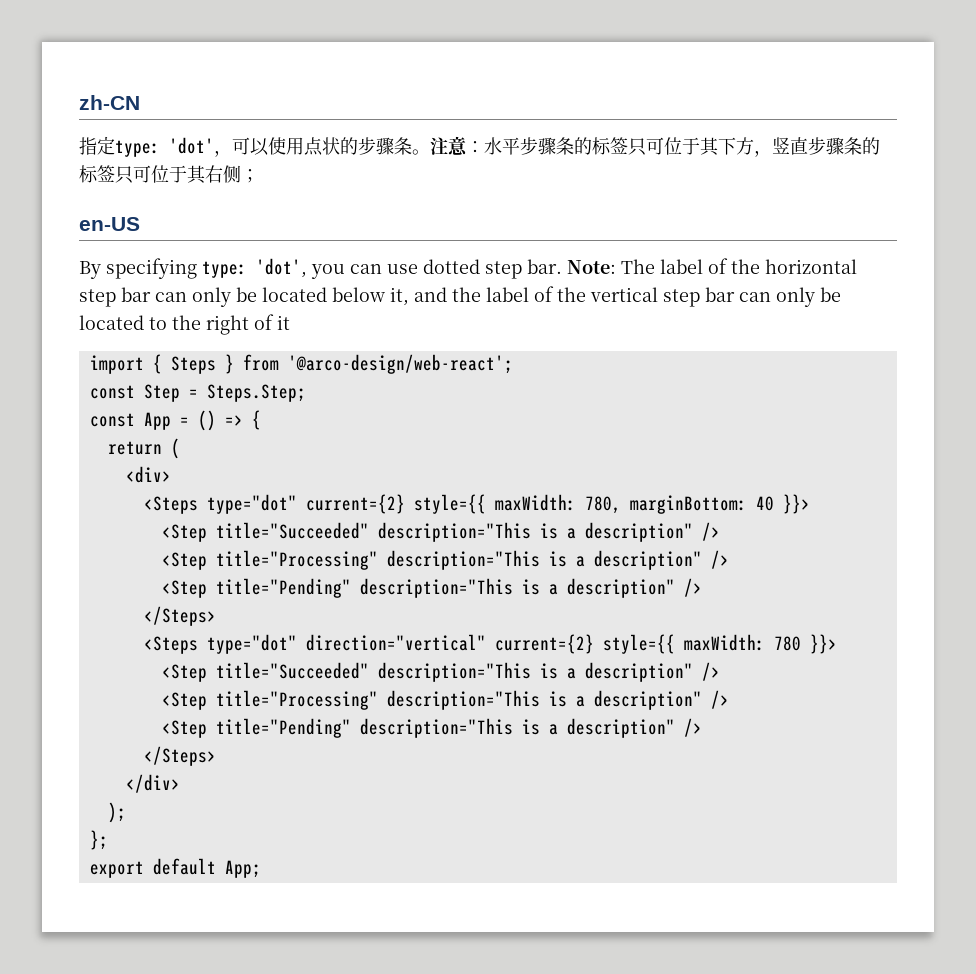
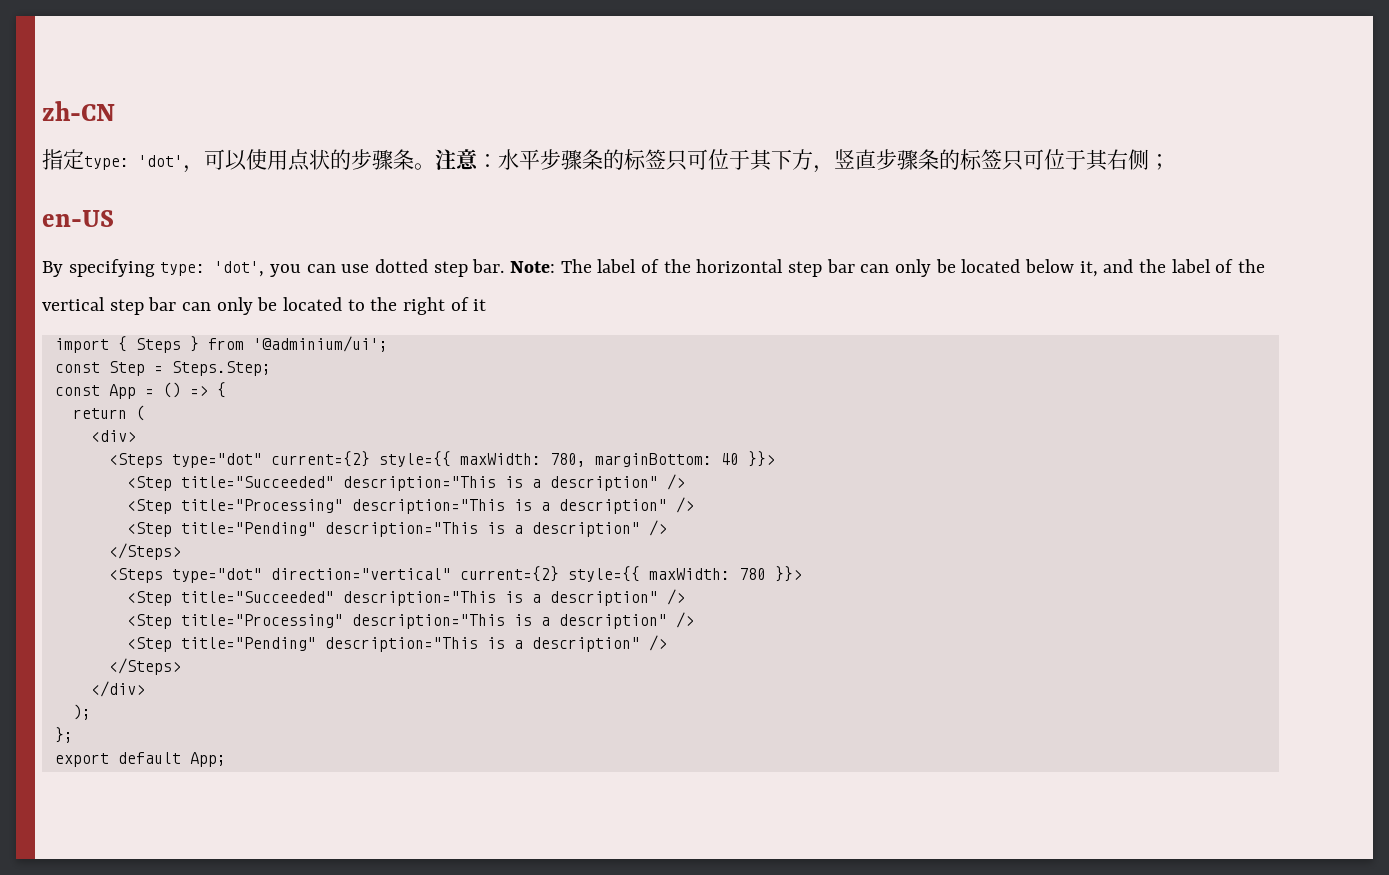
[287,354,513,374] '@arco-design/web-react'; -> [252,336,388,352] '@adminium/ui';

